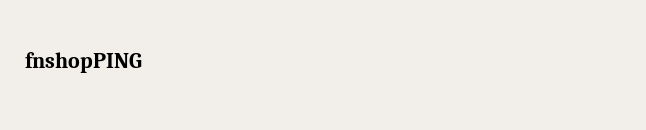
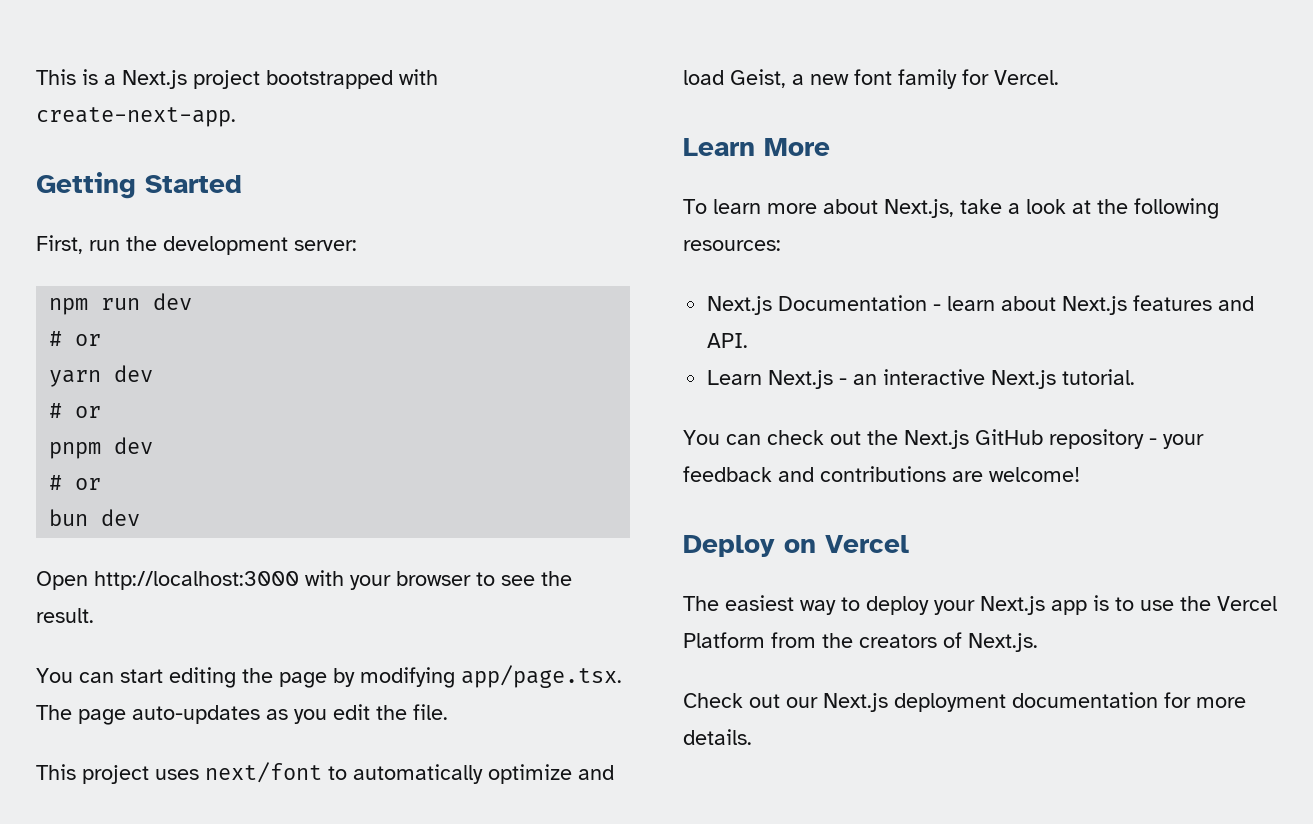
[25,52,142,73] fnshopPING -> [36,69,438,89] [36,107,236,127] [36,172,242,199] [36,235,357,255] [49,293,193,315] [49,331,102,346] [49,365,154,387] [49,403,102,418] [49,437,154,459] [49,475,102,490] [49,509,141,526] [36,570,572,590] [36,608,94,623] [36,665,622,688] [36,704,448,725] [36,762,614,784] [683,69,1059,89] [683,138,830,156] [683,198,1219,219] [683,240,781,251] [707,295,1255,315] [707,333,749,348] [707,369,1136,389] [683,429,1204,449] [683,466,1080,482] [683,535,909,557] [683,595,1277,615] [683,632,1038,652] [683,692,1246,712] [683,729,752,745] This is a Next.js project bootstrapped with create-next-app. // Getting Started // First, run the development server: // npm run dev // # or // yarn dev // # or // pnpm dev // # or // bun dev // Open http://localhost:3000 with your browser to see the result. // You can start editing the page by modifying app/page.tsx. The page auto-updates as you edit the file. // This project uses next/font to automatically optimize and load Geist, a new font family for Vercel. // Learn More // To learn more about Next.js, take a look at the following resources: // Next.js Documentation - learn about Next.js features and API. // Learn Next.js - an interactive Next.js tutorial. // You can check out the Next.js GitHub repository - your feedback and contributions are welcome! // Deploy on Vercel // The easiest way to deploy your Next.js app is to use the Vercel Platform from the creators of Next.js. // Check out our Next.js deployment documentation for more details.

